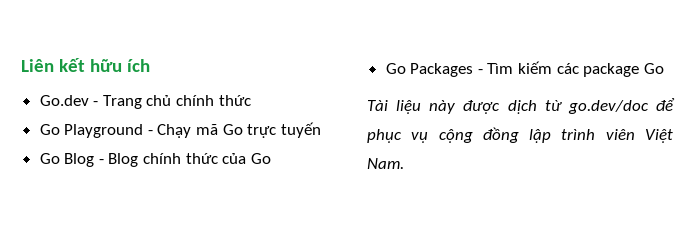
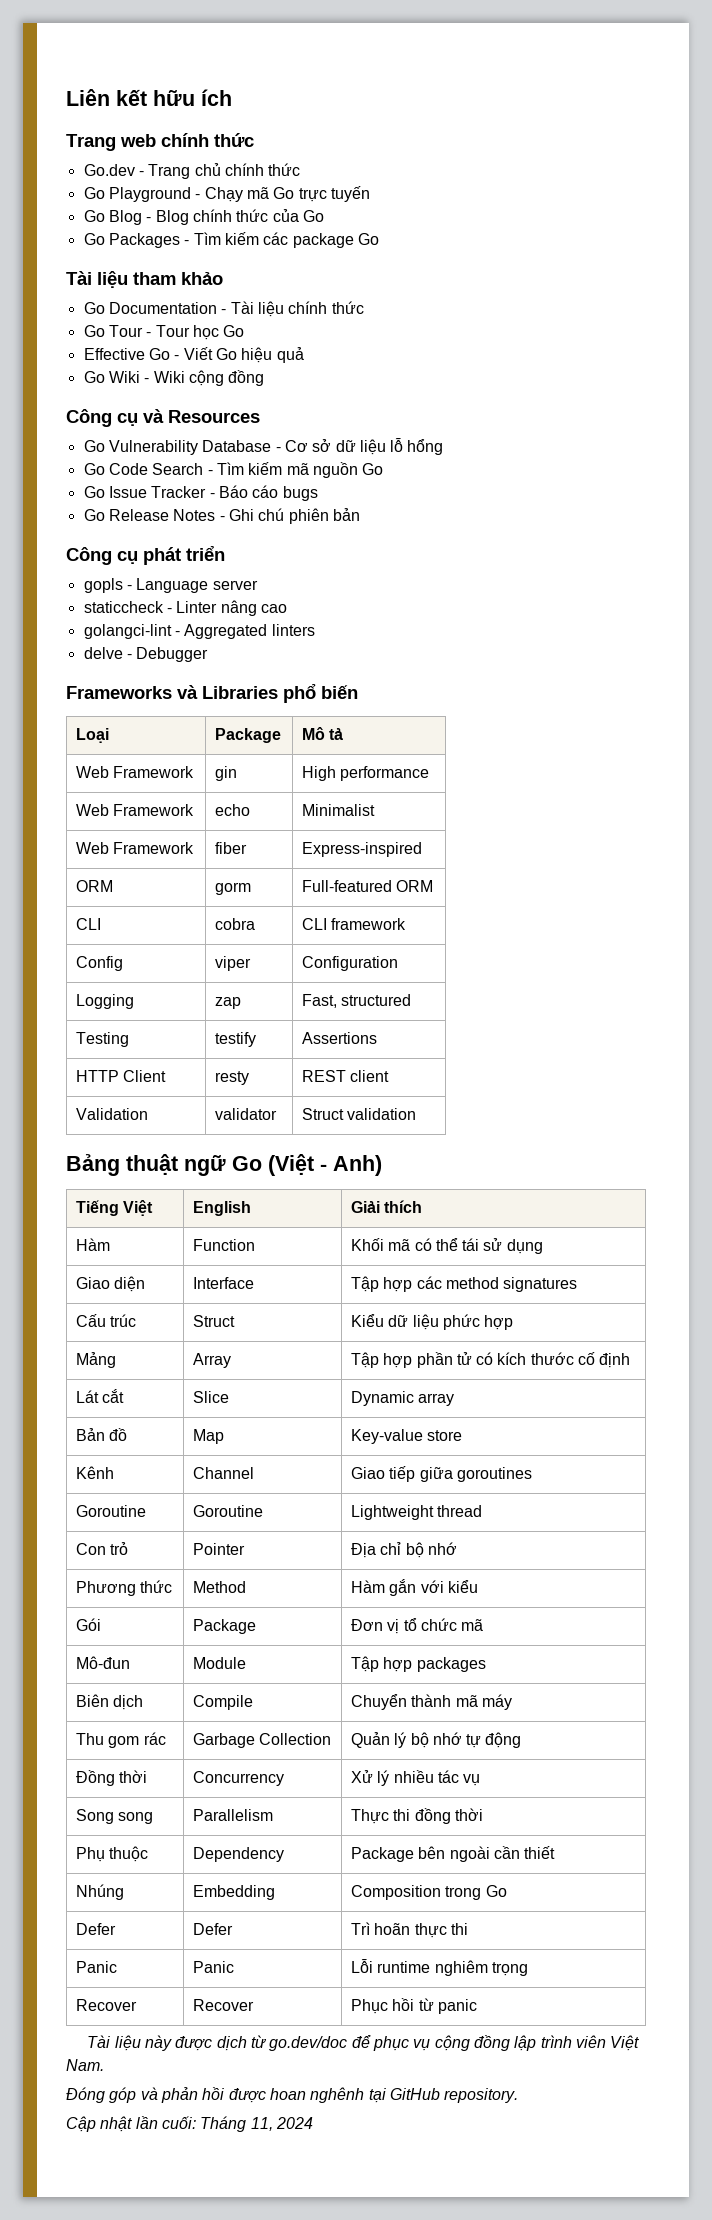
(150, 65) none -> [66,133,254,151] // Trang web chính thức
(664, 68) none -> [66,271,223,288] [83,301,364,317] [83,325,245,340] [83,347,304,363] [83,370,265,386] [66,409,260,427] [83,438,444,455] [83,462,384,478] [83,485,318,501] [83,508,360,524] [66,546,225,565] [83,578,258,593] [83,600,287,616] [83,624,315,639] [83,647,209,662] [66,684,358,703] [75,728,109,743] [214,728,281,743] [301,727,344,740] [75,766,195,778] [214,766,237,781] [301,766,430,781] [75,804,195,816] [214,804,250,816] [301,804,375,816] [75,842,195,854] [214,842,247,854] [301,842,422,857] [75,880,113,892] [214,882,251,895] [301,880,434,892] [75,918,101,930] [214,918,255,930] [301,918,407,930] [75,956,123,971] [214,956,251,971] [301,956,398,971] [75,994,134,1009] [214,997,241,1009] [301,994,412,1008] [75,1032,129,1047] [214,1032,256,1047] [301,1032,377,1044] [75,1070,167,1082] [214,1071,249,1085] [301,1070,390,1082] [75,1108,148,1120] [214,1108,277,1120] [301,1108,417,1120] [66,1154,382,1176] [75,1200,154,1216] [192,1201,251,1216] [350,1200,423,1213] [75,1238,110,1251] [192,1239,255,1251] [350,1238,543,1254] [75,1276,146,1292] [192,1277,254,1289] [350,1276,578,1292] [75,1314,137,1327] [192,1315,235,1327] [350,1314,514,1330] [75,1352,116,1368] [192,1353,231,1368] [350,1352,631,1368] [75,1389,125,1403] [192,1391,229,1403] [350,1391,455,1406] [75,1428,128,1441] [192,1429,224,1444] [350,1429,463,1444] [75,1466,114,1479] [192,1467,254,1479] [350,1466,532,1482] [75,1505,146,1517] [192,1505,263,1517] [350,1505,483,1520] [75,1542,129,1555] [192,1543,245,1555] [350,1542,457,1558] [75,1580,173,1596] [192,1581,246,1593] [350,1579,478,1596] [75,1618,101,1631] [192,1619,256,1634] [350,1618,484,1634] [75,1656,130,1669] [192,1657,246,1669] [350,1656,486,1672] [75,1694,144,1710] [192,1695,253,1710] [350,1694,512,1710] [75,1732,166,1748] [192,1733,332,1748] [350,1732,522,1748] [75,1770,148,1786] [192,1771,284,1786] [350,1770,481,1786] [75,1809,154,1824] [192,1809,273,1821] [350,1808,483,1824] [75,1846,149,1862] [192,1847,284,1862] [350,1846,556,1862] [75,1884,124,1900] [192,1885,275,1900] [350,1885,507,1900] [75,1923,116,1935] [192,1923,233,1935] [350,1922,468,1938] [75,1961,117,1973] [192,1961,234,1973] [350,1959,528,1976] [75,1999,137,2011] [192,1999,254,2011] [350,1998,477,2014] // Tài liệu tham khảo // Go Documentation - Tài liệu chính thức // Go Tour - Tour học Go // Effective Go - Viết Go hiệu quả // Go Wiki - Wiki cộng đồng // Công cụ và Resources // Go Vulnerability Database - Cơ sở dữ liệu lỗ hổng // Go Code Search - Tìm kiếm mã nguồn Go // Go Issue Tracker - Báo cáo bugs // Go Release Notes - Ghi chú phiên bản // Công cụ phát triển // gopls - Language server // staticcheck - Linter nâng cao // golangci-lint - Aggregated linters // delve - Debugger // Frameworks và Libraries phổ biến // Loại | Package | Mô tả // Web Framework | gin | High performance // Web Framework | echo | Minimalist // Web Framework | fiber | Express-inspired // ORM | gorm | Full-featured ORM // CLI | cobra | CLI framework // Config | viper | Configuration // Logging | zap | Fast, structured // Testing | testify | Assertions // HTTP Client | resty | REST client // Validation | validator | Struct validation // Bảng thuật ngữ Go (Việt - Anh) // Tiếng Việt | English | Giải thích // Hàm | Function | Khối mã có thể tái sử dụng // Giao diện | Interface | Tập hợp các method signatures // Cấu trúc | Struct | Kiểu dữ liệu phức hợp // Mảng | Array | Tập hợp phần tử có kích thước cố định // Lát cắt | Slice | Dynamic array // Bản đồ | Map | Key-value store // Kênh | Channel | Giao tiếp giữa goroutines // Goroutine | Goroutine | Lightweight thread // Con trỏ | Pointer | Địa chỉ bộ nhớ // Phương thức | Method | Hàm gắn với kiểu // Gói | Package | Đơn vị tổ chức mã // Mô-đun | Module | Tập hợp packages // Biên dịch | Compile | Chuyển thành mã máy // Thu gom rác | Garbage Collection | Quản lý bộ nhớ tự động // Đồng thời | Concurrency | Xử lý nhiều tác vụ // Song song | Parallelism | Thực thi đồng thời // Phụ thuộc | Dependency | Package bên ngoài cần thiết // Nhúng | Embedding | Composition trong Go // Defer | Defer | Trì hoãn thực thi // Panic | Panic | Lỗi runtime nghiêm trọng // Recover | Recover | Phục hồi từ panic
(404, 163) none -> [66,2087,519,2103] [66,2116,313,2132] // Đóng góp và phản hồi được hoan nghênh tại GitHub repository. // Cập nhật lần cuối: Tháng 11, 2024

